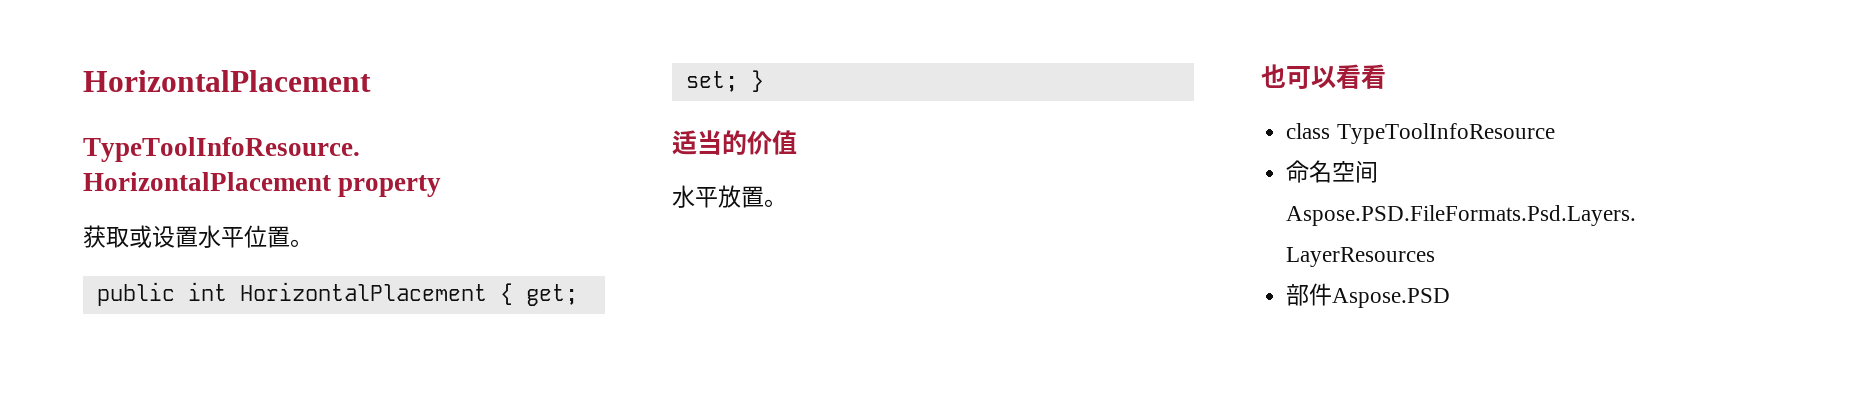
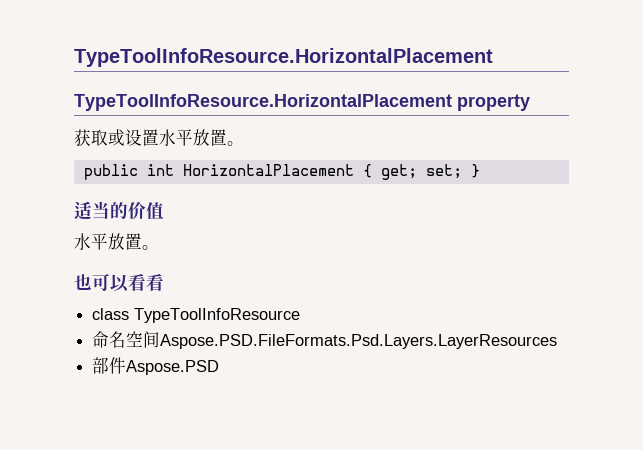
[83,70,371,92] HorizontalPlacement -> [74,48,493,67] TypeToolInfoResource.HorizontalPlacement
[244,225,267,248] 位 -> [193,129,210,146] 放

